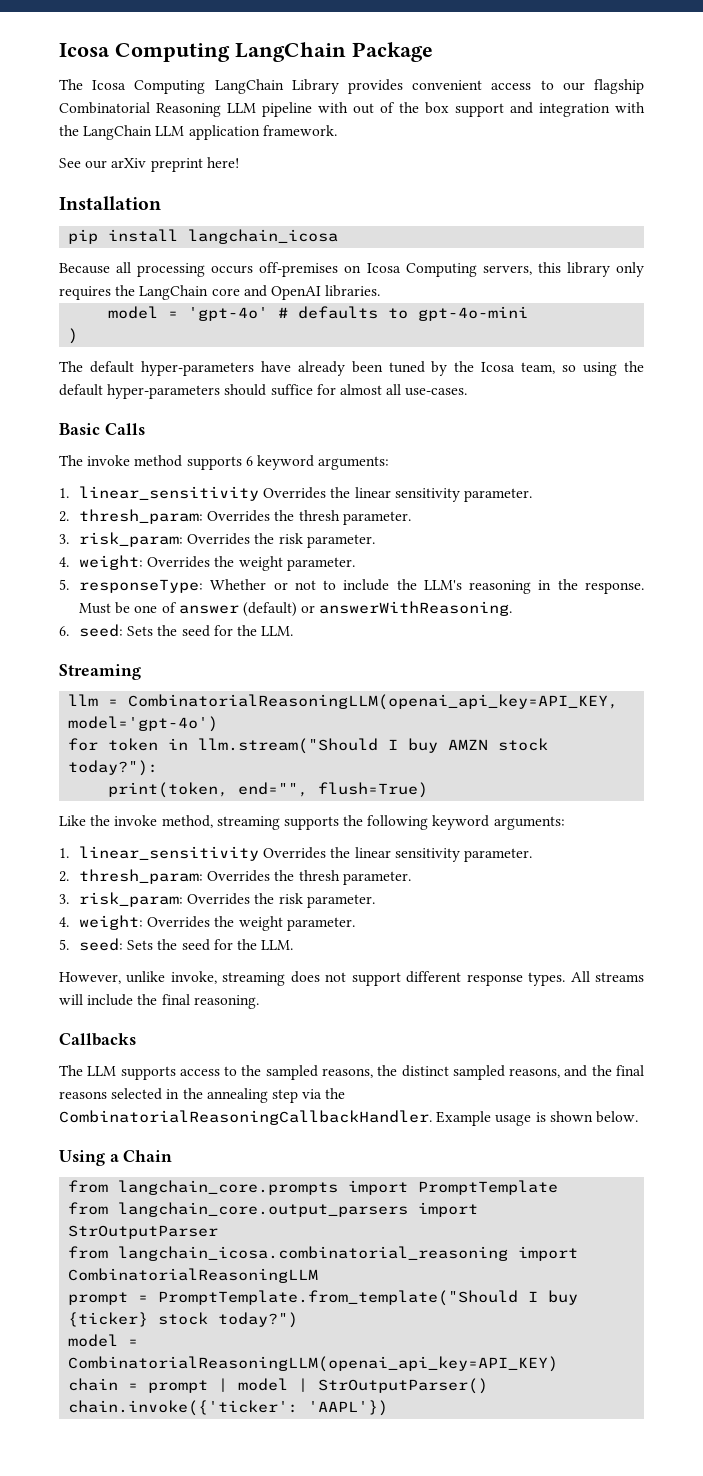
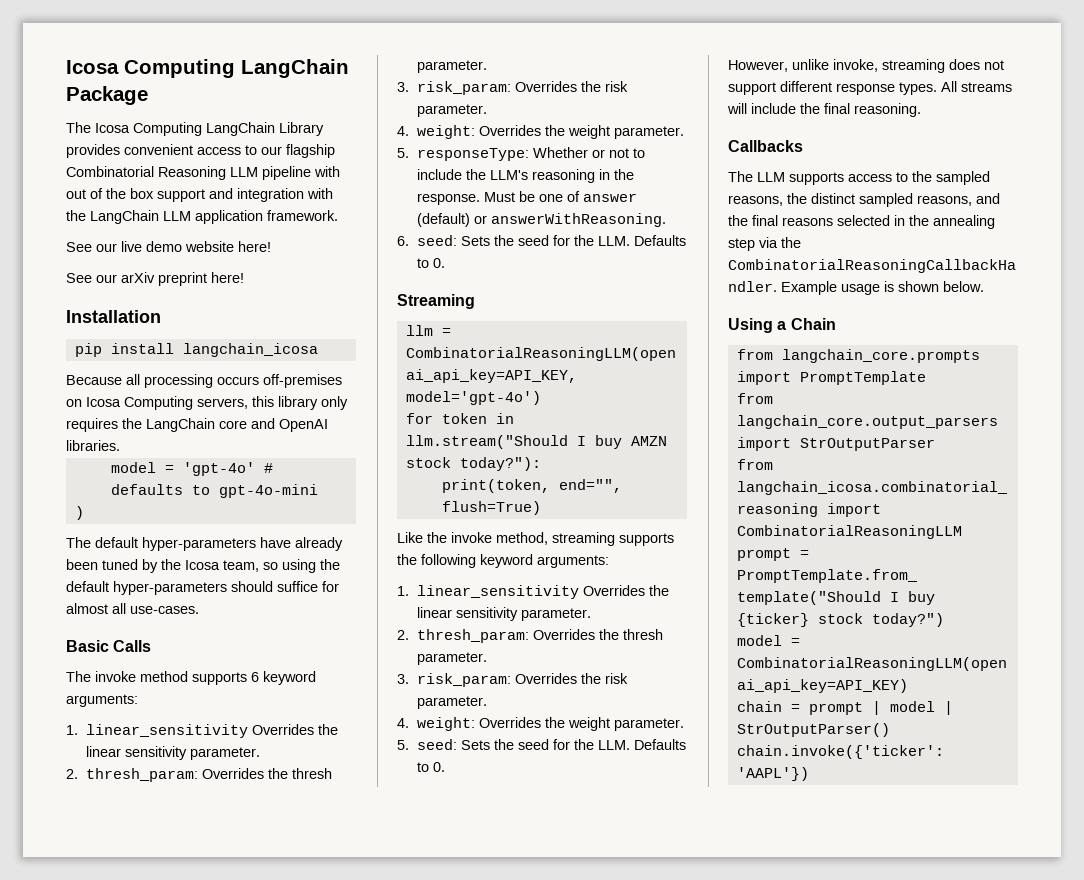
(337, 130) none -> [66,241,271,252] // See our live demo website here!
(294, 631) none -> [633,235,686,246] [416,258,445,268] Defaults to 0.
(294, 945) none -> [633,739,686,750] [416,762,445,772] Defaults to 0.

